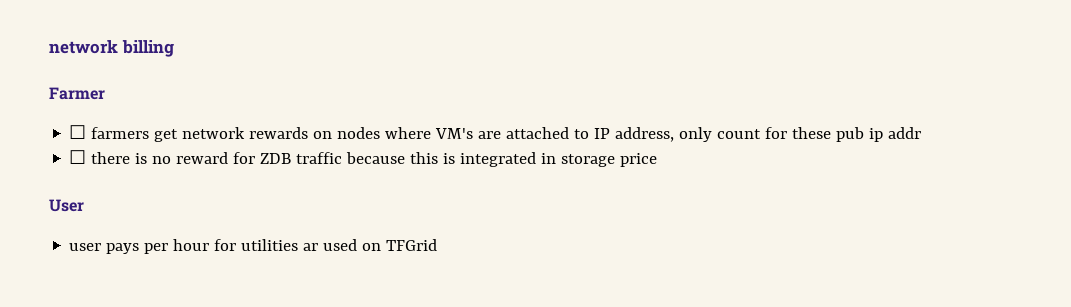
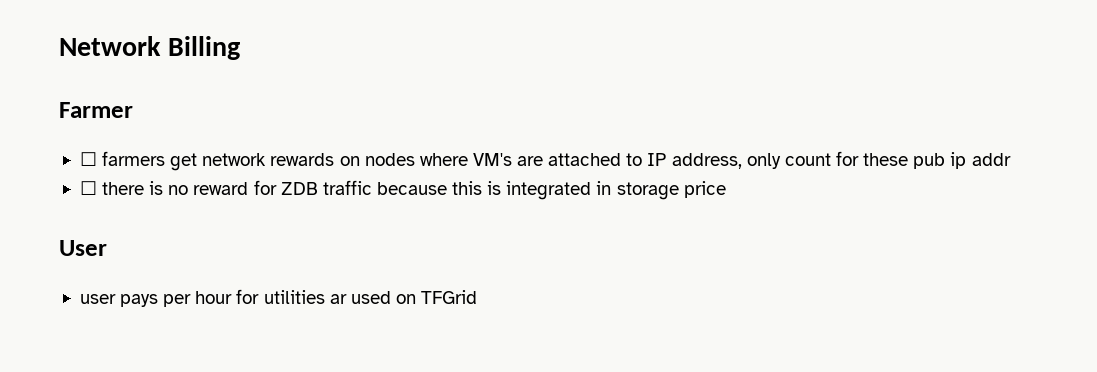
[49,40,174,57] network billing -> [59,36,240,60] Network Billing

